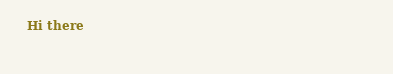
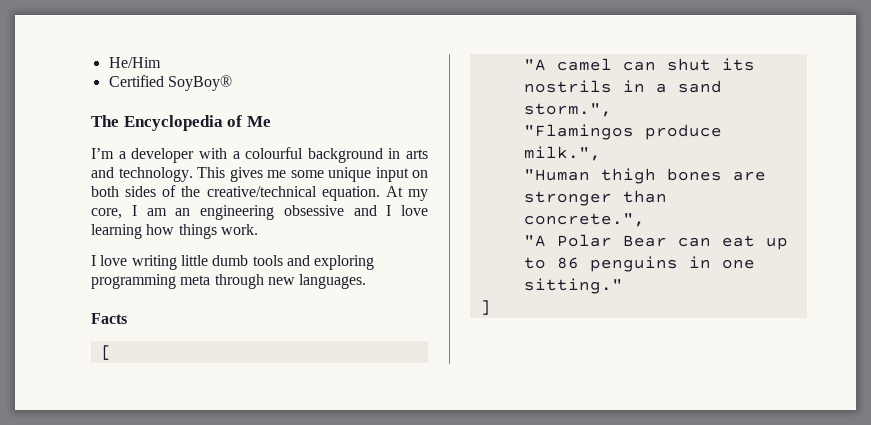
[27,20,84,30] Hi there -> [108,57,161,68] [108,75,232,91] [91,115,271,131] [91,147,428,163] [91,167,428,182] [91,185,428,201] [91,205,428,220] [91,224,258,239] [91,255,375,270] [91,274,367,289] [91,313,127,324] [100,345,112,360] [523,58,755,71] [523,80,722,93] [523,103,612,117] [523,124,722,140] [523,146,601,161] [523,168,766,184] [523,190,667,206] [523,213,645,227] [523,234,788,250] [523,256,755,272] [523,278,623,294] [479,300,491,315] He/Him // Certified SoyBoy® // The Encyclopedia of Me // I’m a developer with a colourful background in arts and technology. This gives me some unique input on both sides of the creative/technical equation. At my core, I am an engineering obsessive and I love learning how things work. // I love writing little dumb tools and exploring programming meta through new languages. // Facts // [ // "A camel can shut its nostrils in a sand storm.", // "Flamingos produce milk.", // "Human thigh bones are stronger than concrete.", // "A Polar Bear can eat up to 86 penguins in one sitting." // ]

